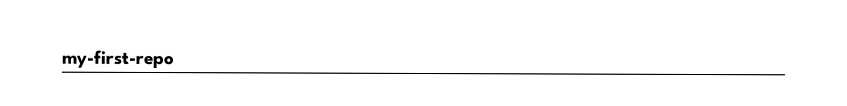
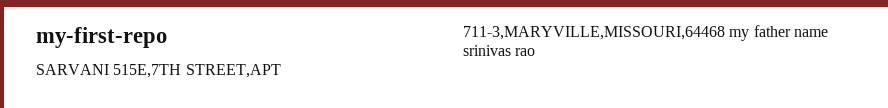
(175, 59) none -> [36,64,281,78] [463,25,828,41] [463,45,536,56] // SARVANI 515E,7TH STREET,APT 711-3,MARYVILLE,MISSOURI,64468 my father name srinivas rao

